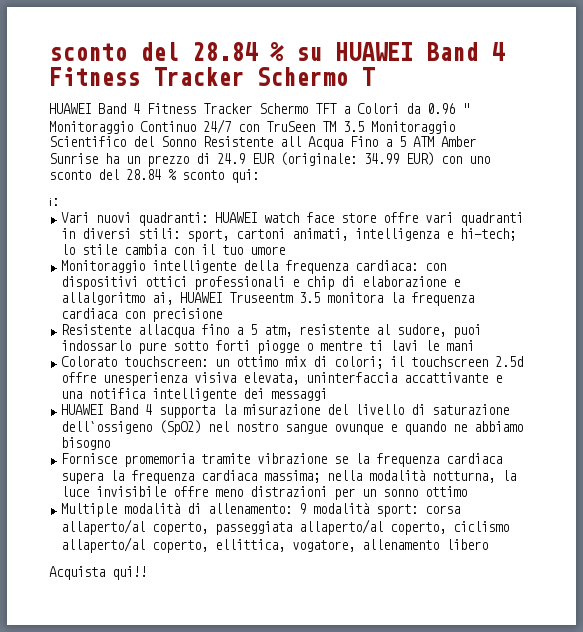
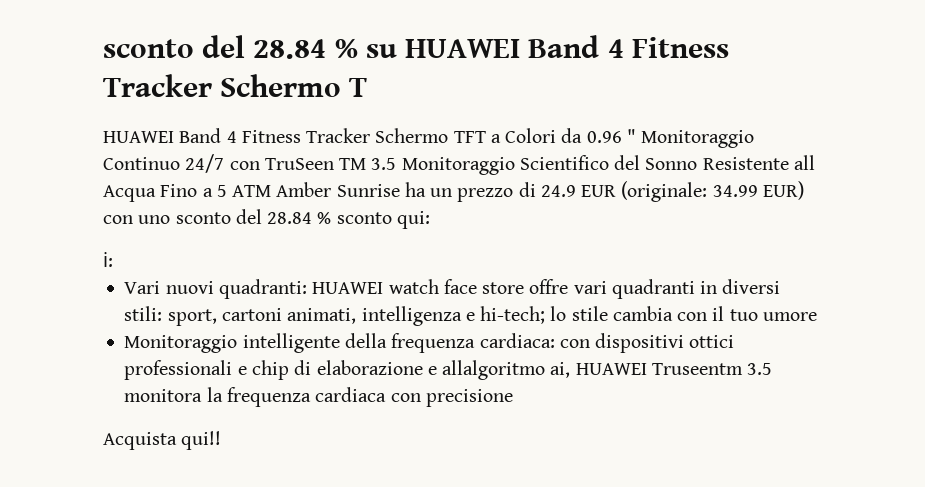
[61,324,482,338] [61,340,475,354] [61,356,524,369] [61,372,503,386] [61,388,328,401] [61,404,510,418] [61,420,524,435] [61,437,111,450] [61,453,503,467] [61,469,517,484] [61,486,468,500] [61,502,461,517] [61,519,510,535] [61,537,489,553] // Resistente allacqua fino a 5 atm, resistente al sudore, puoi indossarlo pure sotto forti piogge o mentre ti lavi le mani // Colorato touchscreen: un ottimo mix di colori; il touchscreen 2.5d offre unesperienza visiva elevata, uninterfaccia accattivante e una notifica intelligente dei messaggi // HUAWEI Band 4 supporta la misurazione del livello di saturazione dell`ossigeno (SpO2) nel nostro sangue ovunque e quando ne abbiamo bisogno // Fornisce promemoria tramite vibrazione se la frequenza cardiaca supera la frequenza cardiaca massima; nella modalità notturna, la luce invisibile offre meno distrazioni per un sonno ottimo // Multiple modalità di allenamento: 9 modalità sport: corsa allaperto/al coperto, passeggiata allaperto/al coperto, ciclismo allaperto/al coperto, ellittica, vogatore, allenamento libero -> (513, 398) none

